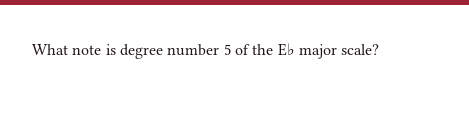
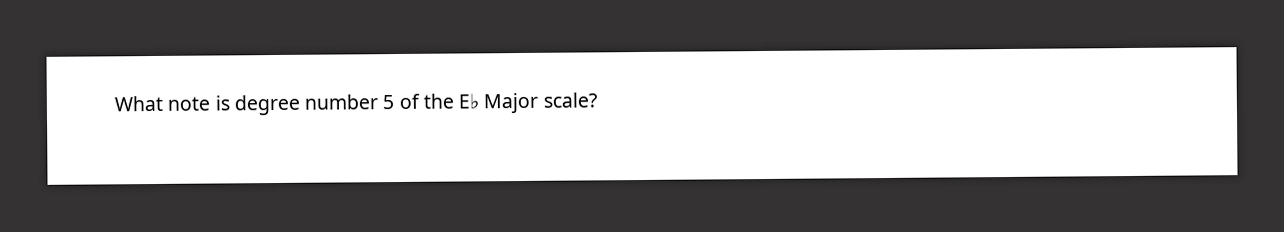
[298,44,337,59] major -> [483,92,539,114] Major

